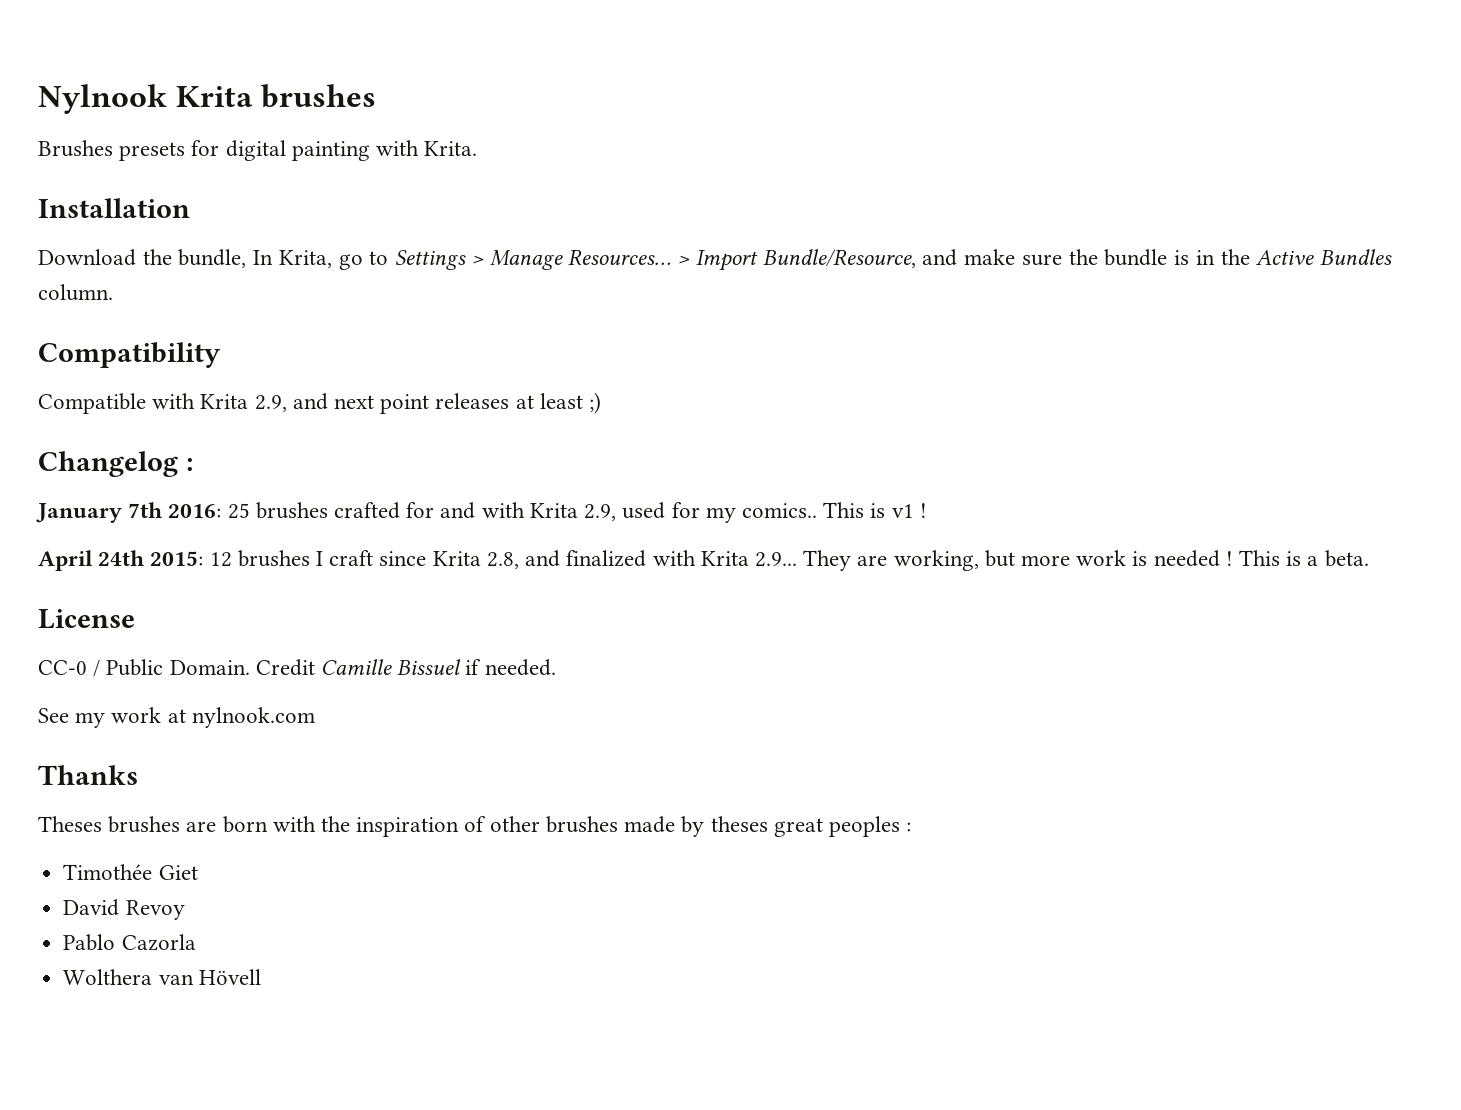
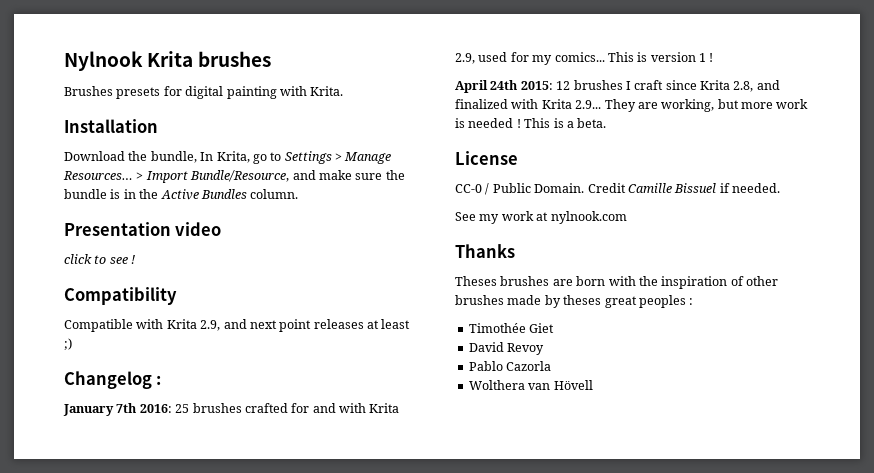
(113, 292) none -> [64,222,222,236] [64,254,136,264] // Presentation video // click to see !
[741,502,914,518] comics.. This is v1 -> [554,52,706,62] comics... This is version 1

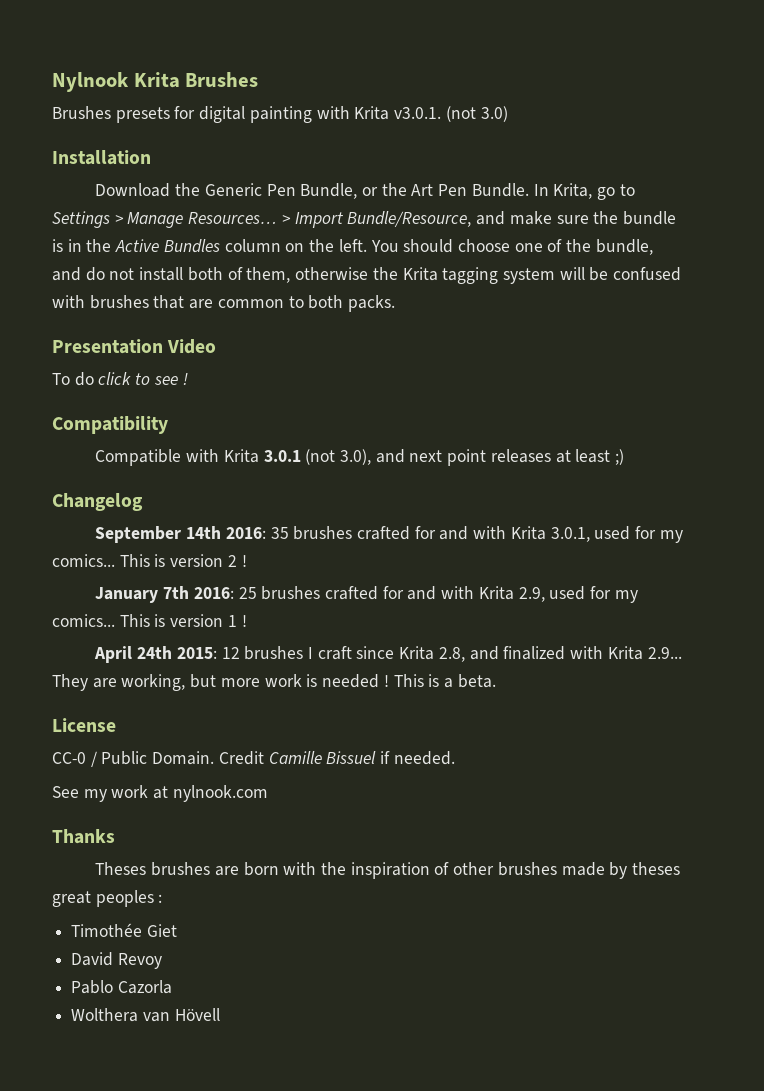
[198,51,272,67] brushes -> [185,72,259,87] Brushes
[310,86,344,96] Krita. -> [354,106,508,122] Krita v3.0.1. (not 3.0)
[150,151,197,163] bundle, -> [204,183,529,199] Generic Pen Bundle, or the Art Pen Bundle.
[250,189,299,199] [64,222,222,236] column. // Presentation video // -> [224,239,653,255] [52,267,682,284] [52,295,396,312] [52,339,217,354] [52,372,94,386] column on the left. You should choose one of the bundle, and do not install both of them, otherwise the Krita tagging system will be confused with brushes that are common to both packs. // Presentation Video // To do
[200,320,221,331] 2.9, -> [263,449,371,465] 3.0.1 (not 3.0),
[156,375,162,385] : -> [95,526,683,543] [52,554,247,567] // September 14th 2016: 35 brushes crafted for and with Krita 3.0.1, used for my comics... This is version 2 !

